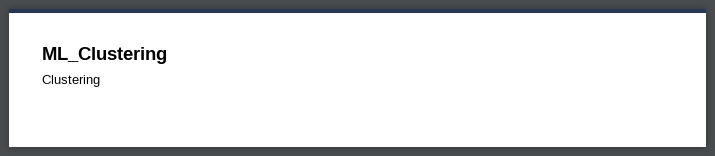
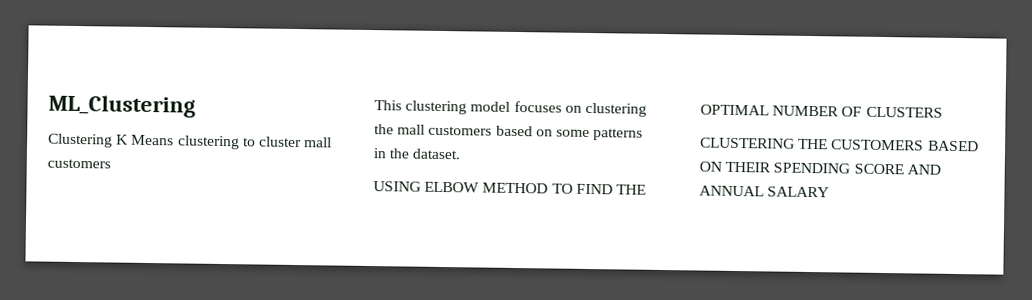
(100, 81) none -> [116,134,333,150] [47,158,111,169] [374,100,647,117] [374,124,644,141] [373,148,462,160] [373,181,646,195] [700,104,943,118] [700,137,979,152] [699,161,941,175] [699,185,830,198] K Means clustering to cluster mall customers // This clustering model focuses on clustering the mall customers based on some patterns in the dataset. // USING ELBOW METHOD TO FIND THE OPTIMAL NUMBER OF CLUSTERS // CLUSTERING THE CUSTOMERS BASED ON THEIR SPENDING SCORE AND ANNUAL SALARY

